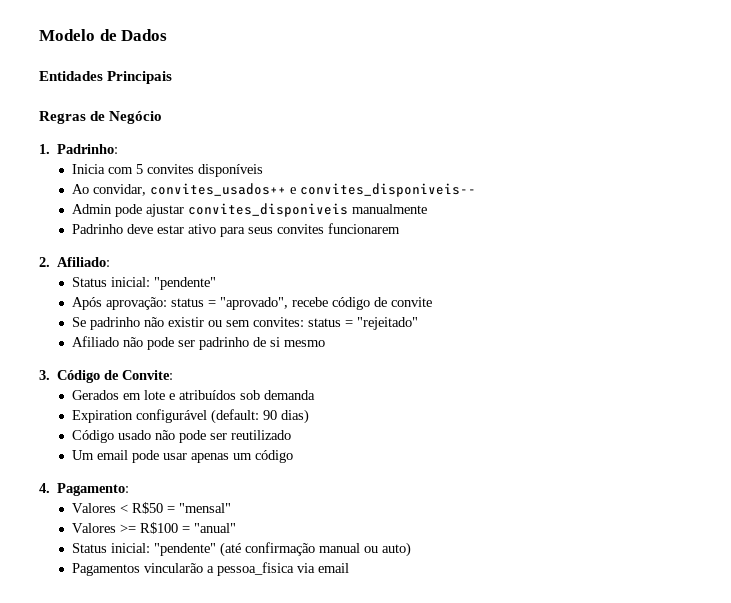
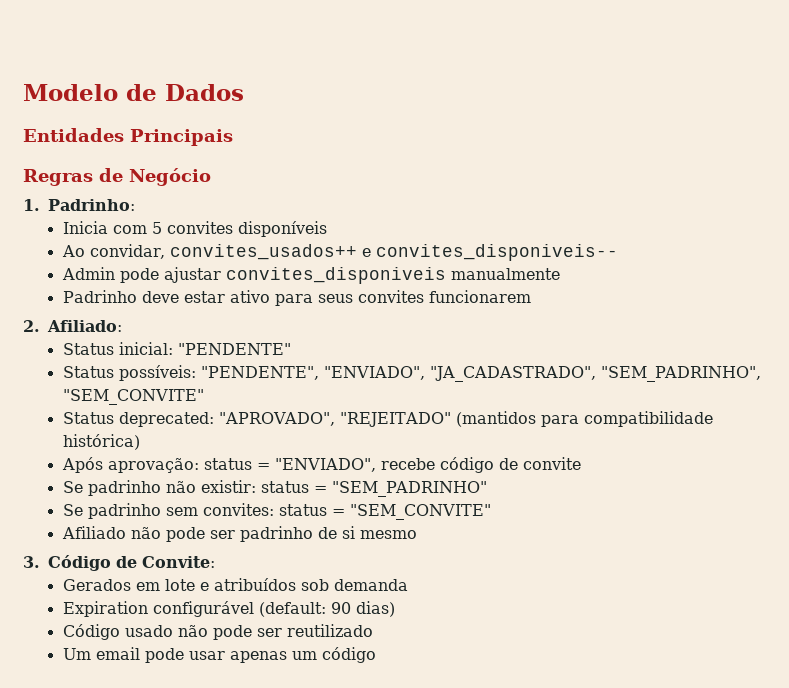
[153,277,216,290] "pendente" -> [177,343,291,355] [62,365,762,382] [62,389,204,405] [62,411,714,427] [62,434,140,450] "PENDENTE" // Status possíveis: "PENDENTE", "ENVIADO", "JA_CADASTRADO", "SEM_PADRINHO", "SEM_CONVITE" // Status deprecated: "APROVADO", "REJEITADO" (mantidos para compatibilidade histórica)
[219,297,288,310] "aprovado", -> [274,458,376,472] "ENVIADO",
[167,317,222,327] existir ou -> [200,480,488,497] [62,503,161,519] existir: status = "SEM_PADRINHO" // Se padrinho
[356,317,418,330] "rejeitado" -> [349,504,491,520] "SEM_CONVITE"
[39,483,130,496] [71,502,231,514] [71,522,236,534] [71,542,411,557] [71,562,349,576] // 4. Pagamento: // Valores < R$50 = "mensal" // Valores >= R$100 = "anual" // Status inicial: "pendente" (até confirmação manual ou auto) // Pagamentos vincularão a pessoa_fisica via email -> (376, 655) none

